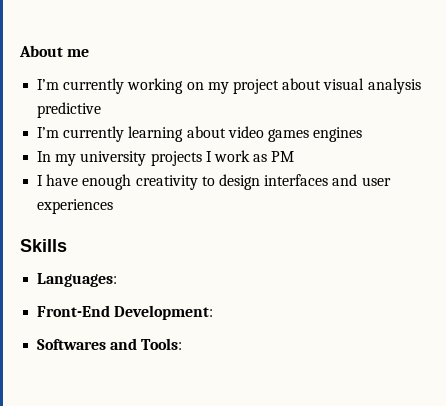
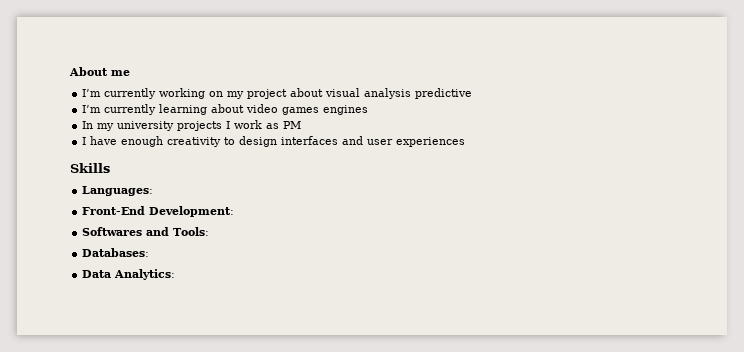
(183, 344) none -> [82,248,150,257] [82,269,176,280] // Databases: // Data Analytics:

